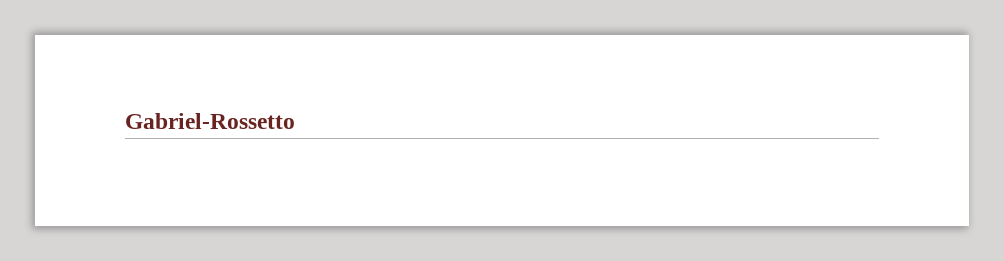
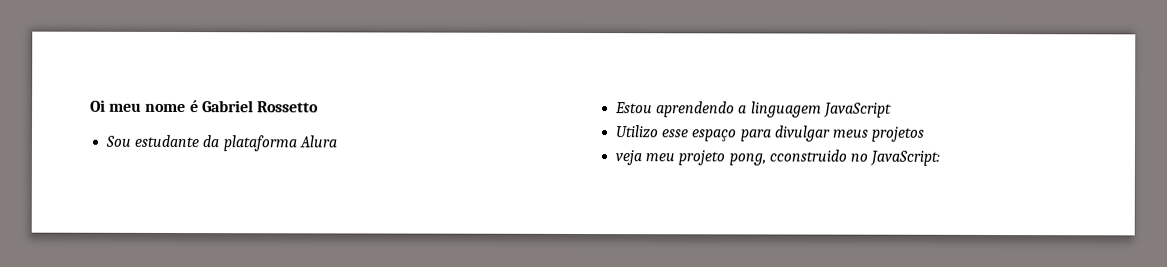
[125,113,295,129] Gabriel-Rossetto -> [90,99,319,113] [105,134,337,152] [615,101,892,118] [615,125,926,142] [615,149,941,166] Oi meu nome é Gabriel Rossetto // Sou estudante da plataforma Alura // Estou aprendendo a linguagem JavaScript // Utilizo esse espaço para divulgar meus projetos // veja meu projeto pong, cconstruido no JavaScript:

